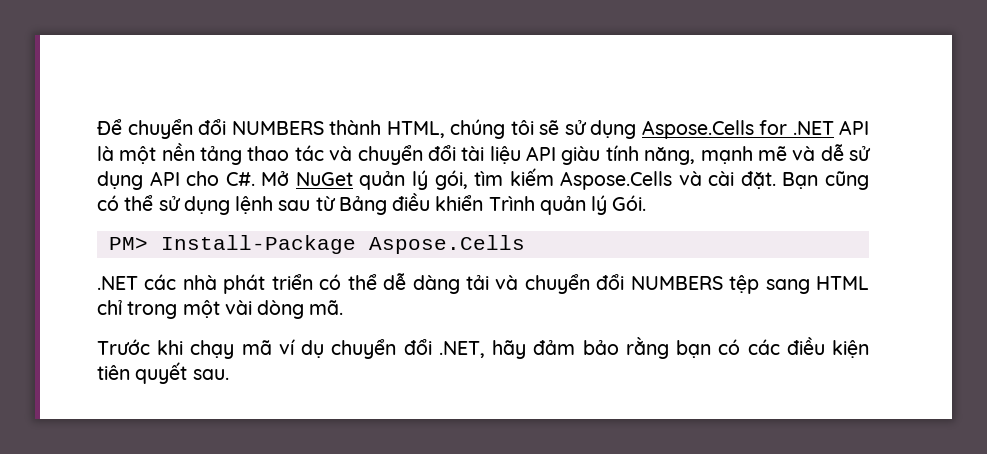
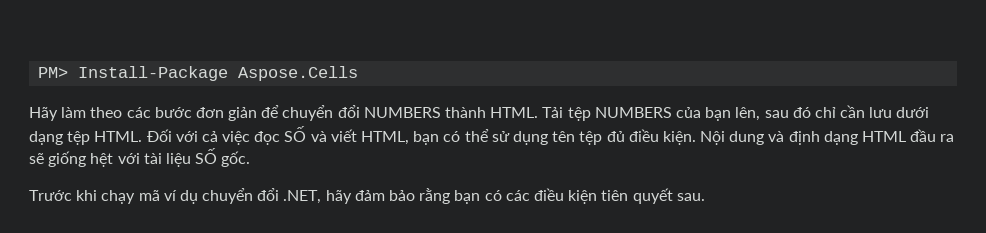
[97,119,869,139] [97,143,871,165] [97,168,869,190] [97,193,647,215] [108,235,525,254] [97,273,869,294] [97,300,344,319] Để chuyển đổi NUMBERS thành HTML, chúng tôi sẽ sử dụng Aspose.Cells for .NET API là một nền tảng thao tác và chuyển đổi tài liệu API giàu tính năng, mạnh mẽ và dễ sử dụng API cho C#. Mở NuGet quản lý gói, tìm kiếm Aspose.Cells và cài đặt. Bạn cũng có thể sử dụng lệnh sau từ Bảng điều khiển Trình quản lý Gói. // PM> Install-Package Aspose.Cells // .NET các nhà phát triển có thể dễ dàng tải và chuyển đổi NUMBERS tệp sang HTML chỉ trong một vài dòng mã. -> [38,66,359,81] [29,105,930,121] [29,126,955,145] [29,148,251,167] PM> Install-Package Aspose.Cells // Hãy làm theo các bước đơn giản để chuyển đổi NUMBERS thành HTML. Tải tệp NUMBERS của bạn lên, sau đó chỉ cần lưu dưới dạng tệp HTML. Đối với cả việc đọc SỐ và viết HTML, bạn có thể sử dụng tên tệp đủ điều kiện. Nội dung và định dạng HTML đầu ra sẽ giống hệt với tài liệu SỐ gốc.

